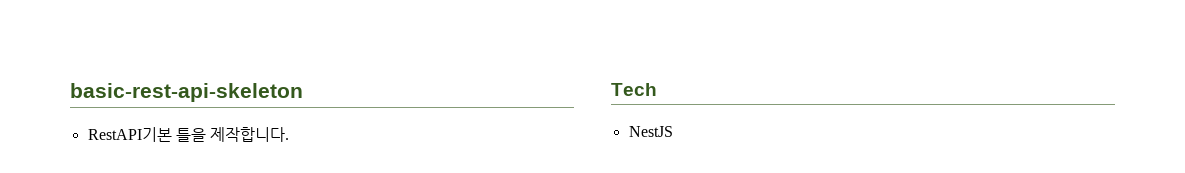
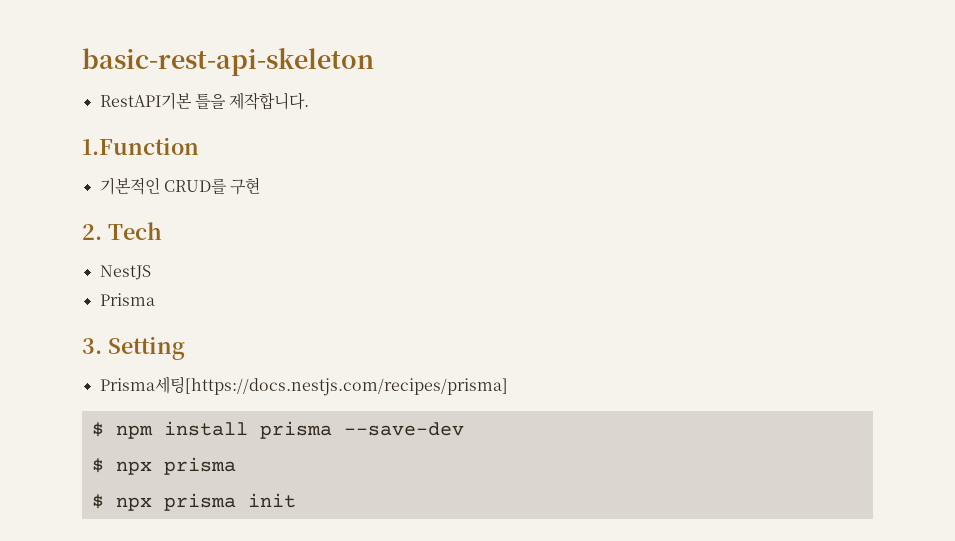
[611,83,657,96] [628,126,673,137] Tech // NestJS -> [82,137,199,155] [99,177,261,195] [82,222,162,240] [99,265,151,280] [99,293,155,306] [82,336,185,360] [99,376,508,396] [91,421,464,439] [91,457,236,475] [91,493,296,511] 1.Function // 기본적인 CRUD를 구현 // 2. Tech // NestJS // Prisma // 3. Setting // Prisma세팅[https://docs.nestjs.com/recipes/prisma] // $ npm install prisma --save-dev // $ npx prisma // $ npx prisma init

